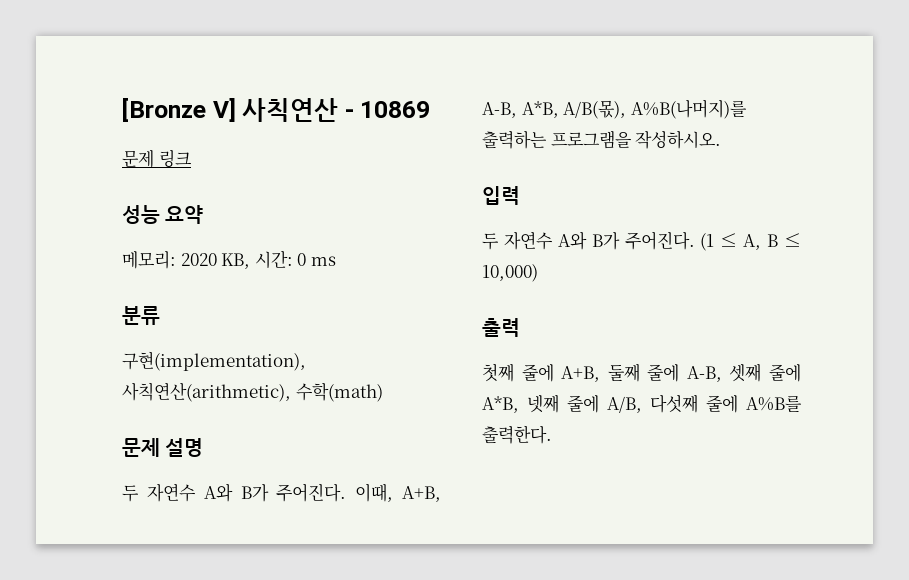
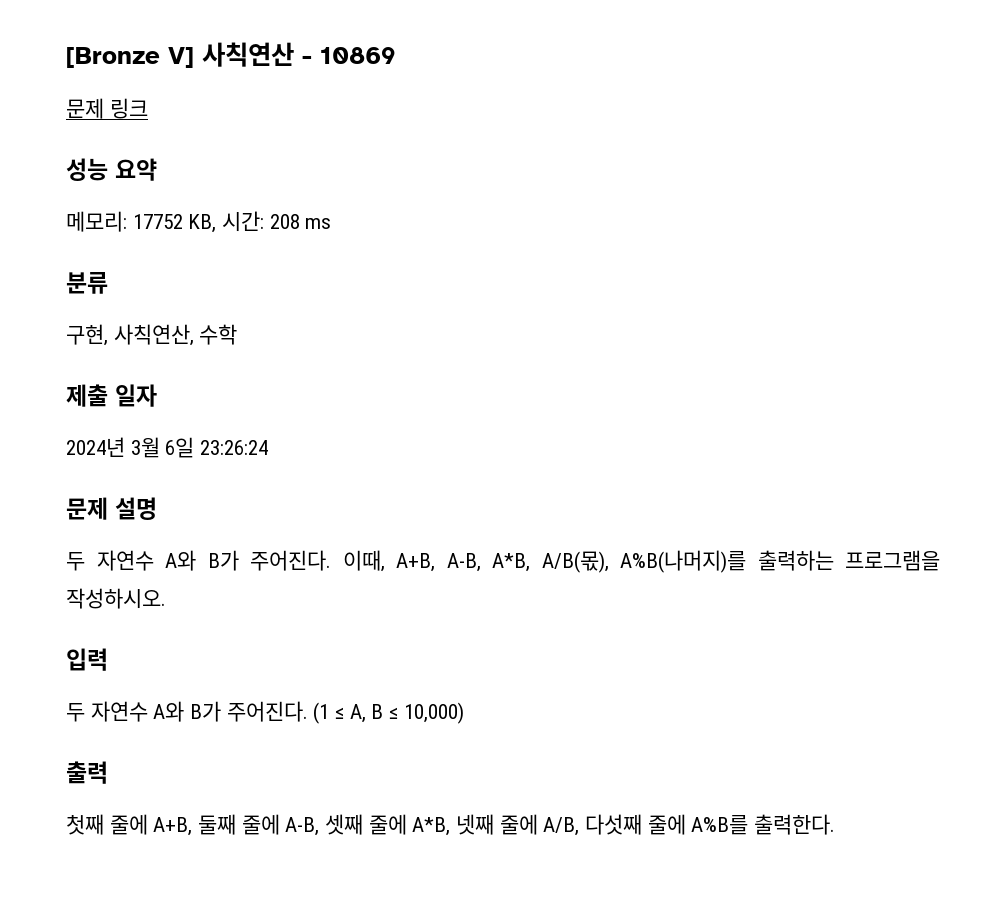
[180,253,217,266] 2020 -> [132,214,183,229] 17752
[297,253,307,266] 0 -> [269,214,300,229] 208
[122,351,306,371] [122,382,383,402] 구현(implementation), 사칙연산(arithmetic), 수학(math) -> [66,324,238,346] [66,384,157,407] [66,437,269,458] 구현, 사칙연산, 수학 // 제출 일자 // 2024년 3월 6일 23:26:24

